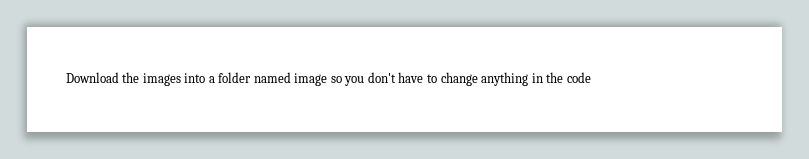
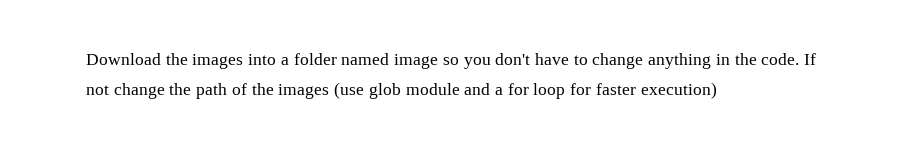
[566,72,591,83] code -> [761,53,817,65] [86,82,717,99] code. If not change the path of the images (use glob module and a for loop for faster execution)

